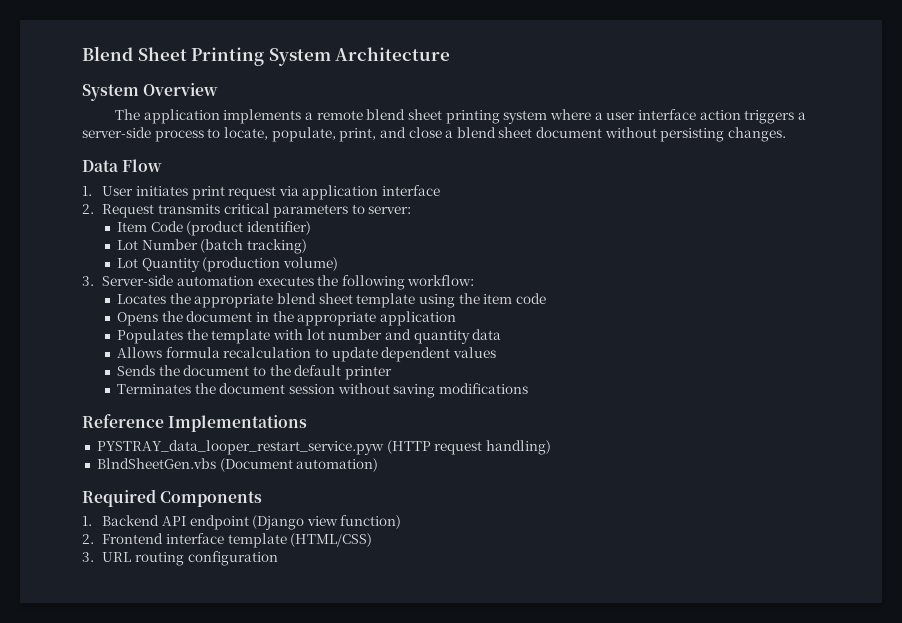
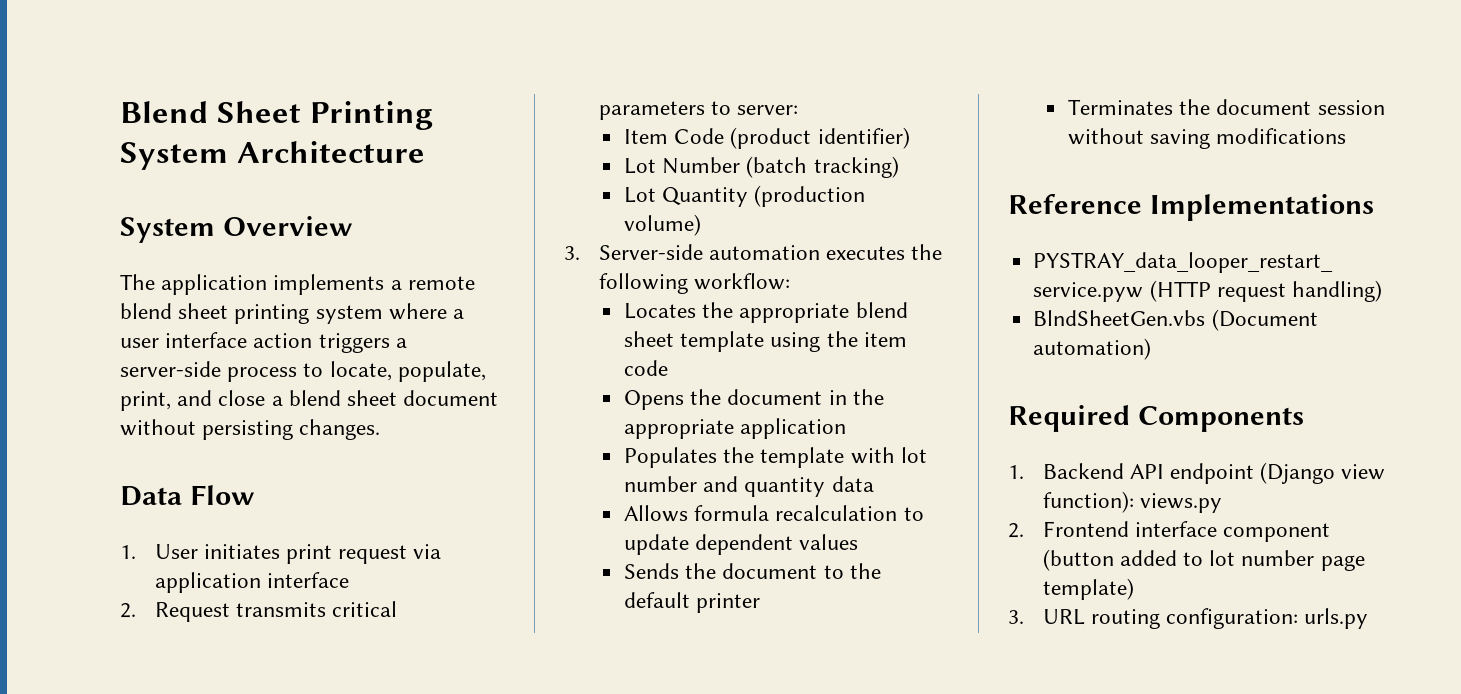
[340,515,402,529] function) -> [1042,491,1222,513] function): views.py
[227,533,373,548] template (HTML/CSS) -> [1223,523,1331,542] [1042,549,1365,571] [1042,578,1134,600] component (button added to lot number page template)
[187,551,278,566] configuration -> [1166,608,1369,629] configuration: urls.py

